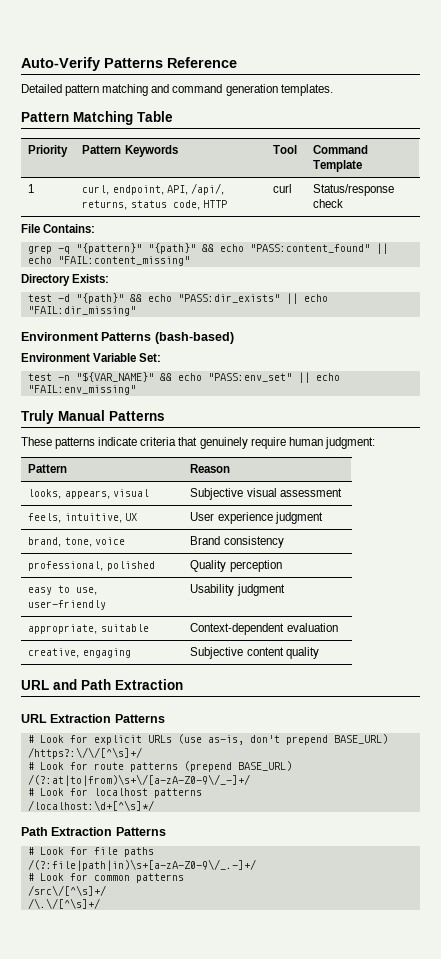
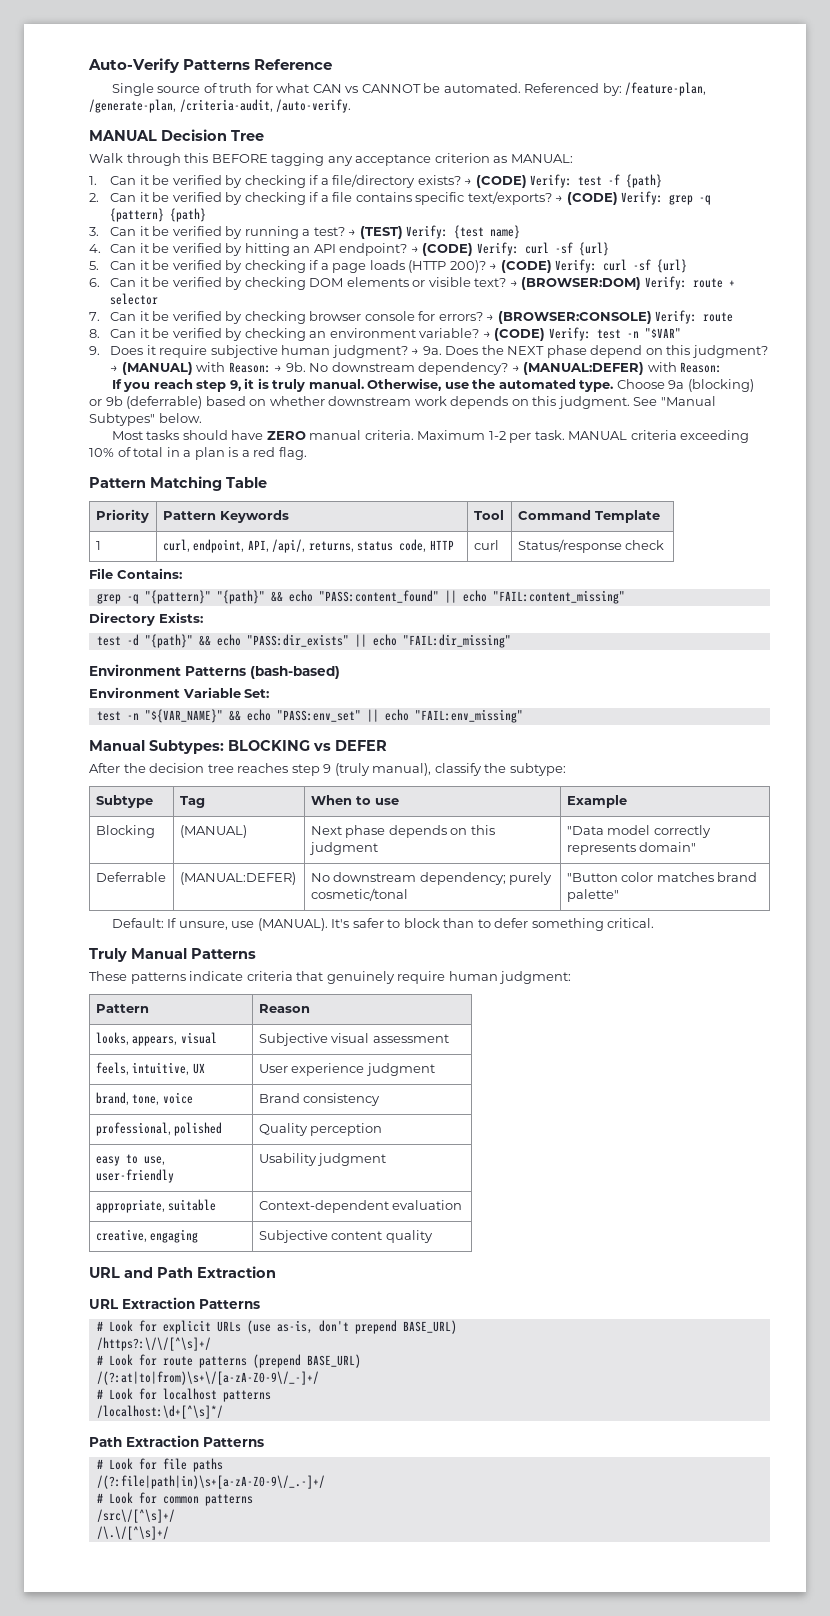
[21,84,333,96] Detailed pattern matching and command generation templates. -> [111,82,707,96] [89,99,352,113] [89,129,264,141] [89,153,573,166] [89,174,663,188] [89,191,712,205] [109,208,206,222] [89,225,521,239] [89,242,609,256] [89,259,688,273] [89,276,735,290] [109,293,158,305] [89,310,734,324] [89,327,681,341] [89,345,768,358] [109,362,723,375] [111,378,754,392] [89,396,716,409] [89,413,202,426] [111,430,750,443] [89,447,307,460] Single source of truth for what CAN vs CANNOT be automated. Referenced by: /feature-plan, /generate-plan, /criteria-audit, /auto-verify. // MANUAL Decision Tree // Walk through this BEFORE tagging any acceptance criterion as MANUAL: // 1. Can it be verified by checking if a file/directory exists? → (CODE) Verify: test -f {path} // 2. Can it be verified by checking if a file contains specific text/exports? → (CODE) Verify: grep -q {pattern} {path} // 3. Can it be verified by running a test? → (TEST) Verify: {test name} // 4. Can it be verified by hitting an API endpoint? → (CODE) Verify: curl -sf {url} // 5. Can it be verified by checking if a page loads (HTTP 200)? → (CODE) Verify: curl -sf {url} // 6. Can it be verified by checking DOM elements or visible text? → (BROWSER:DOM) Verify: route + selector // 7. Can it be verified by checking browser console for errors? → (BROWSER:CONSOLE) Verify: route // 8. Can it be verified by checking an environment variable? → (CODE) Verify: test -n "$VAR" // 9. Does it require subjective human judgment? → 9a. Does the NEXT phase depend on this judgment? → (MANUAL) with Reason: → 9b. No downstream dependency? → (MANUAL:DEFER) with Reason: // If you reach step 9, it is truly manual. Otherwise, use the automated type. Choose 9a (blocking) or 9b (deferrable) based on whether downstream work depends on this judgment. See "Manual Subtypes" below. // Most tasks should have ZERO manual criteria. Maximum 1-2 per task. MANUAL criteria exceeding 10% of total in a plan is a red flag.
(136, 390) none -> [89,740,387,754] [89,763,566,776] [95,795,153,808] [179,796,205,808] [310,795,399,805] [566,795,627,808] [95,825,155,838] [179,825,247,838] [310,825,495,838] [308,842,378,855] [566,825,711,838] [566,842,697,855] [95,872,166,882] [179,872,296,885] [310,872,553,885] [310,888,408,901] [566,872,758,882] [566,889,619,902] [111,918,655,931] // Manual Subtypes: BLOCKING vs DEFER // After the decision tree reaches step 9 (truly manual), classify the subtype: // Subtype | Tag | When to use | Example // Blocking | (MANUAL) | Next phase depends on this judgment | "Data model correctly represents domain" // Deferrable | (MANUAL:DEFER) | No downstream dependency; purely cosmetic/tonal | "Button color matches brand palette" // Default: If unsure, use (MANUAL). It's safer to block than to defer something critical.

